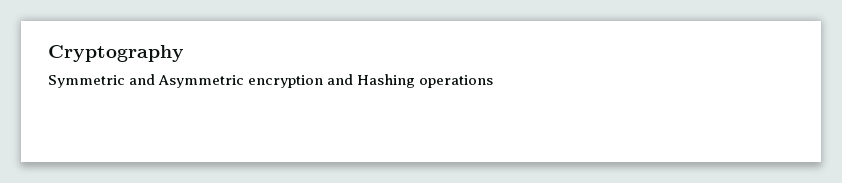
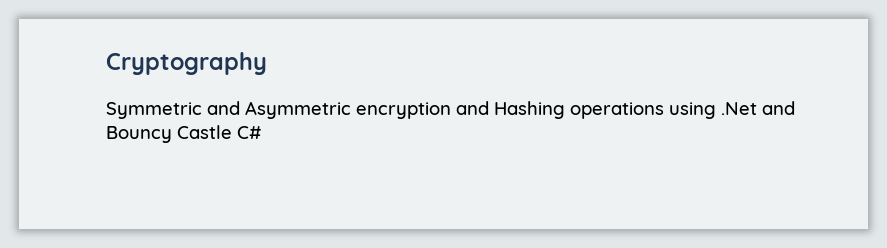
(494, 81) none -> [669,101,795,119] [106,125,262,143] using .Net and Bouncy Castle C#

